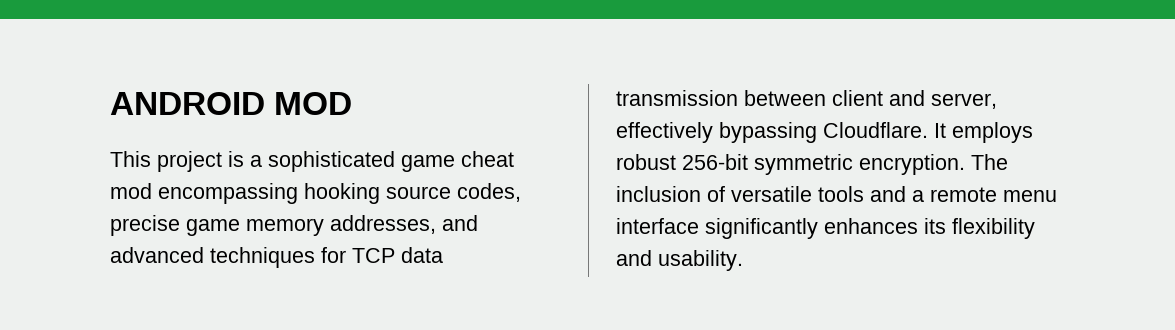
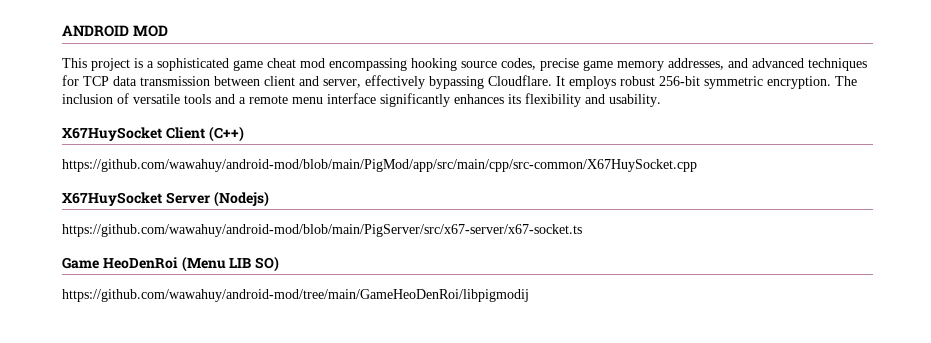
(743, 260) none -> [62,126,244,142] [62,159,697,172] [62,191,269,207] [62,224,582,237] [62,256,280,272] [62,289,529,302] // X67HuySocket Client (C++) // https://github.com/wawahuy/android-mod/blob/main/PigMod/app/src/main/cpp/src-common/X67HuySocket.cpp // X67HuySocket Server (Nodejs) // https://github.com/wawahuy/android-mod/blob/main/PigServer/src/x67-server/x67-socket.ts // Game HeoDenRoi (Menu LIB SO) // https://github.com/wawahuy/android-mod/tree/main/GameHeoDenRoi/libpigmodij

